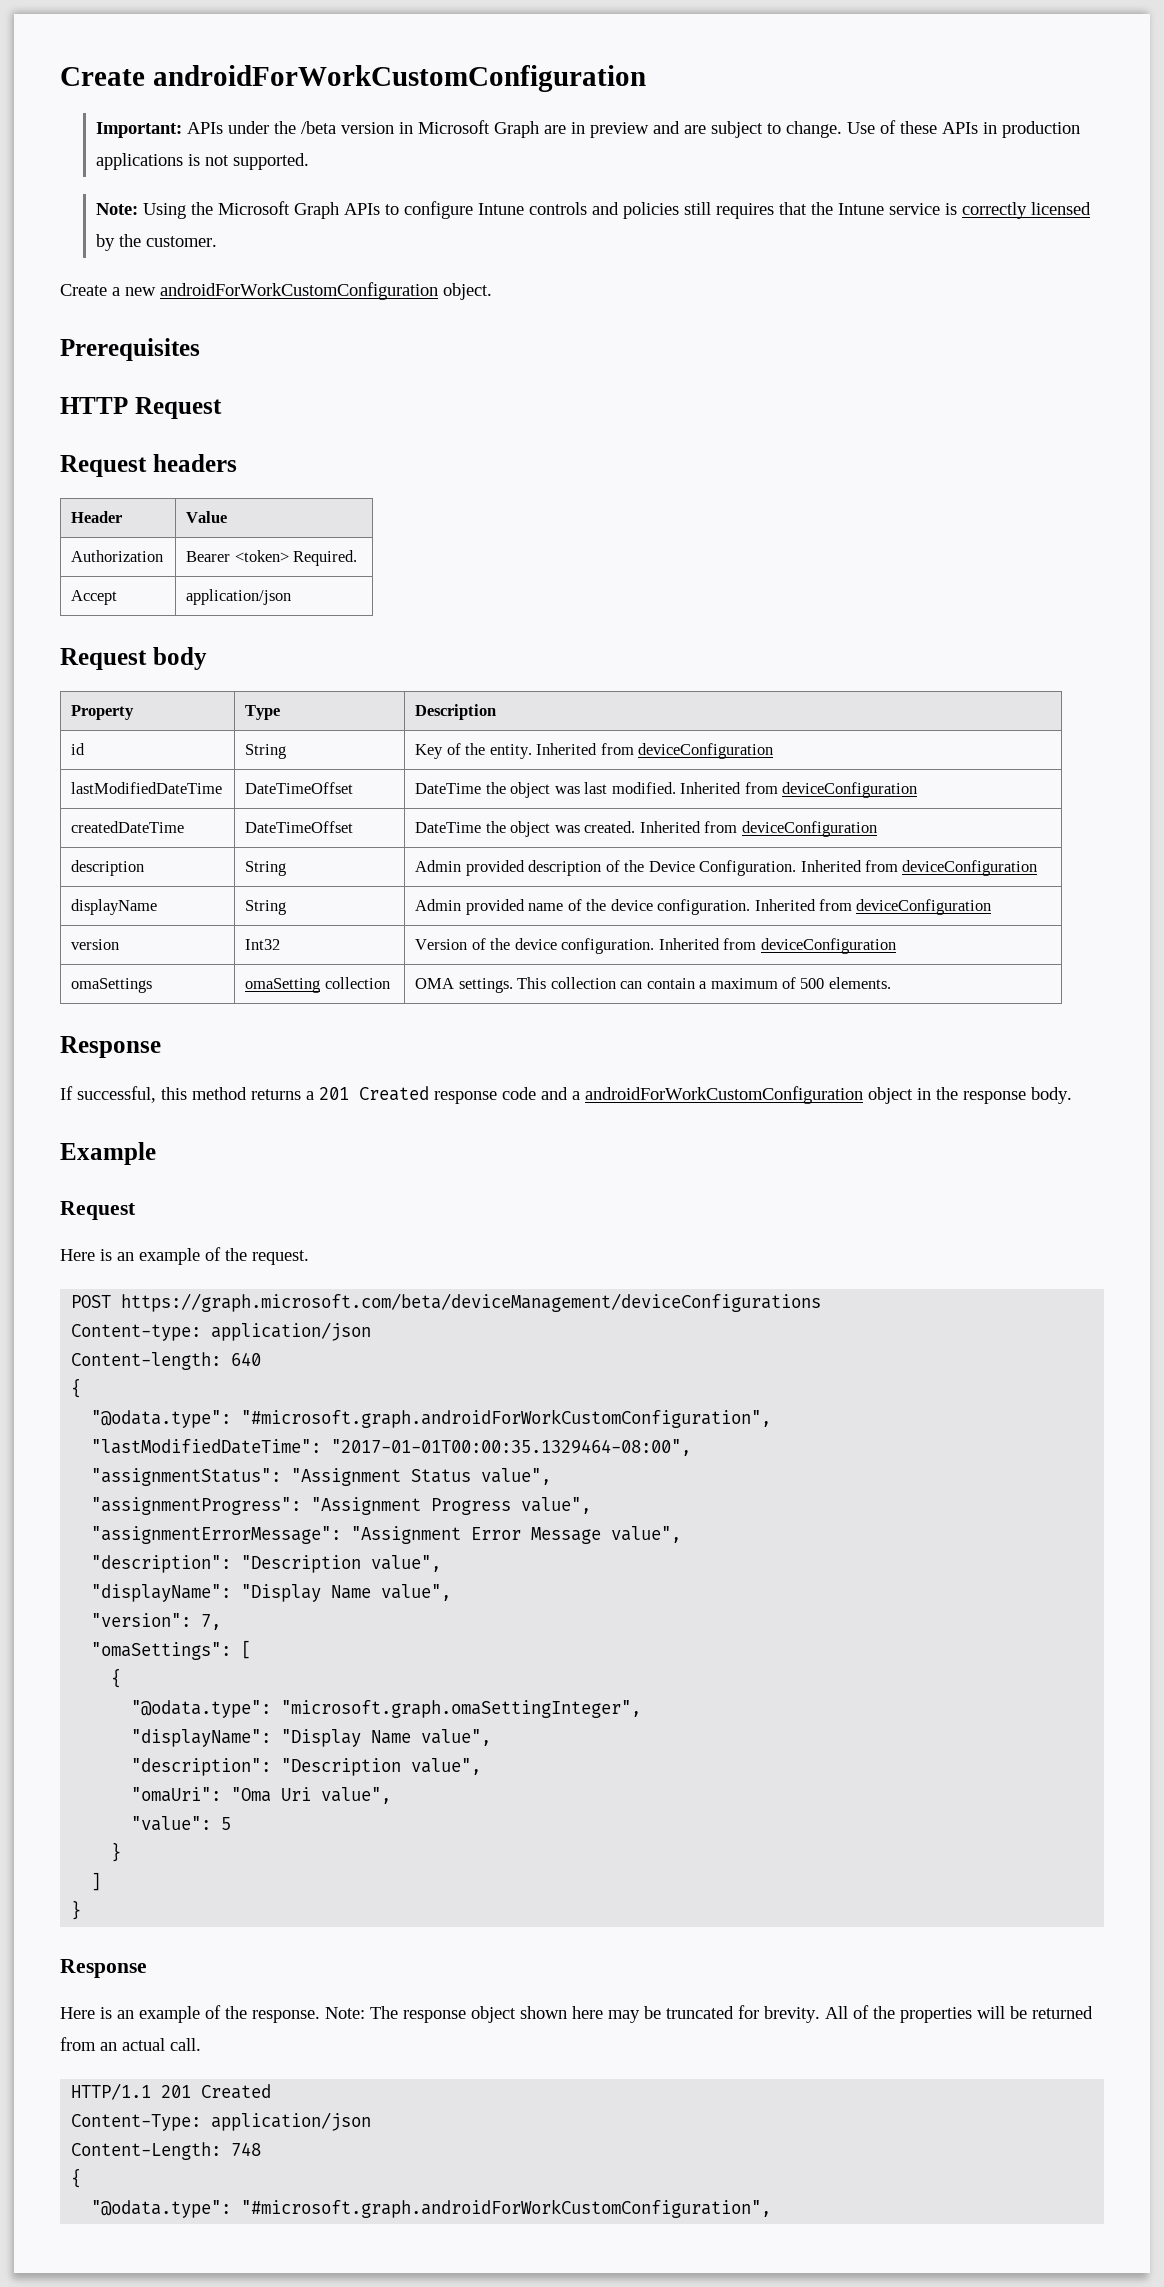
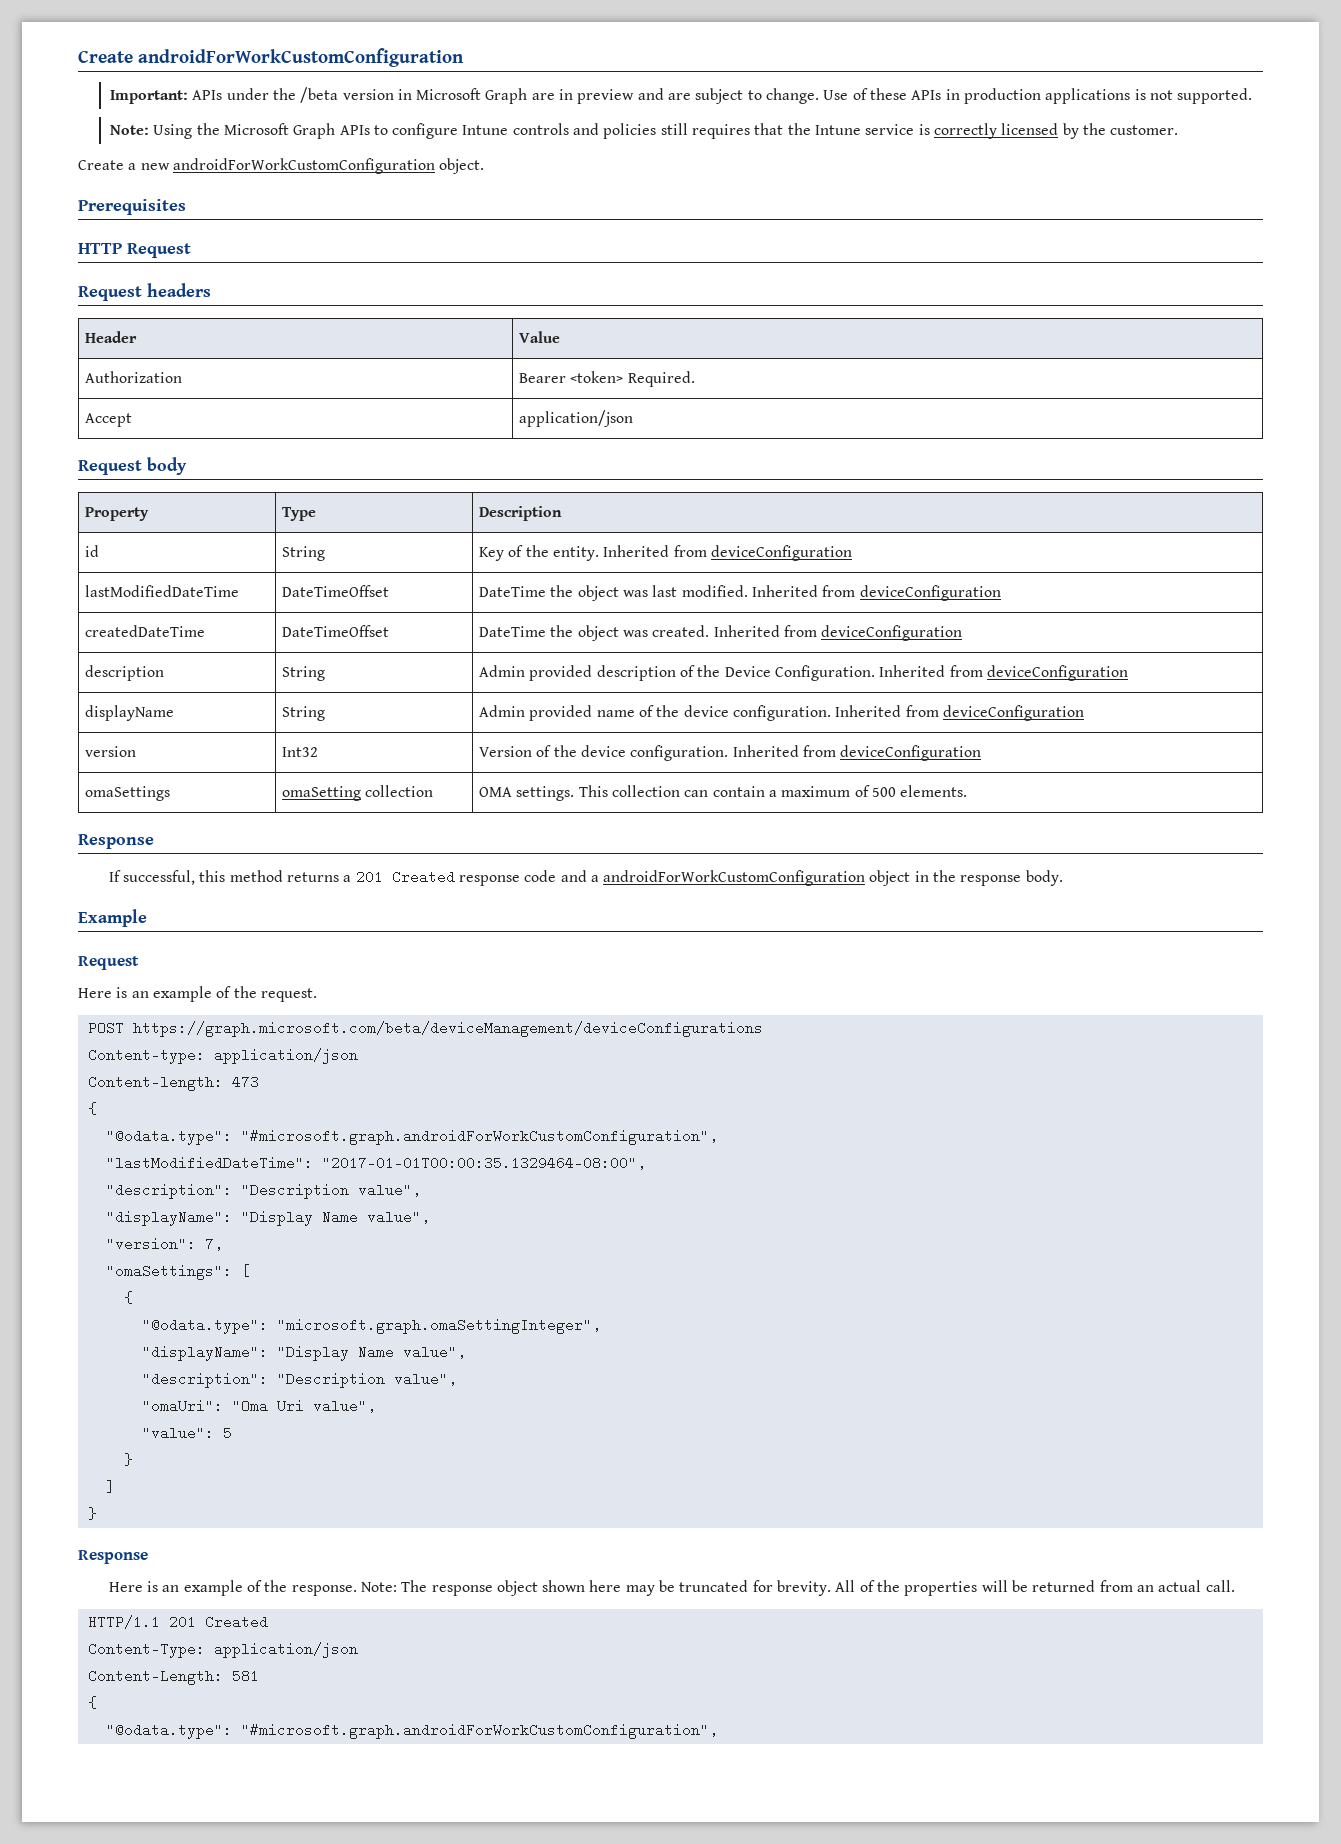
[231,1352,262,1366] 640 -> [231,1075,259,1089] 473
[91,1468,552,1486] [91,1497,592,1515] [91,1526,682,1544] // "assignmentStatus": "Assignment Status value", // "assignmentProgress": "Assignment Progress value", // "assignmentErrorMessage": "Assignment Error Message value", -> (646, 1163) none
[231,2142,262,2156] 748 -> [231,1669,259,1683] 581

